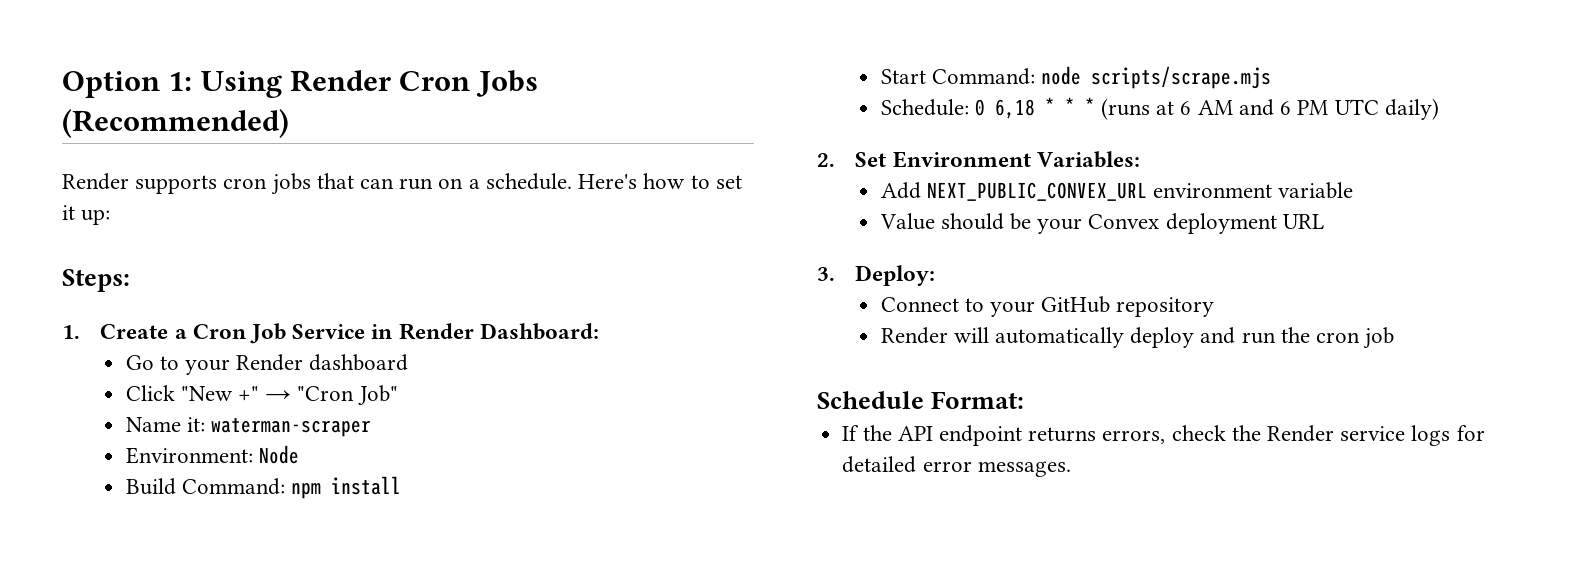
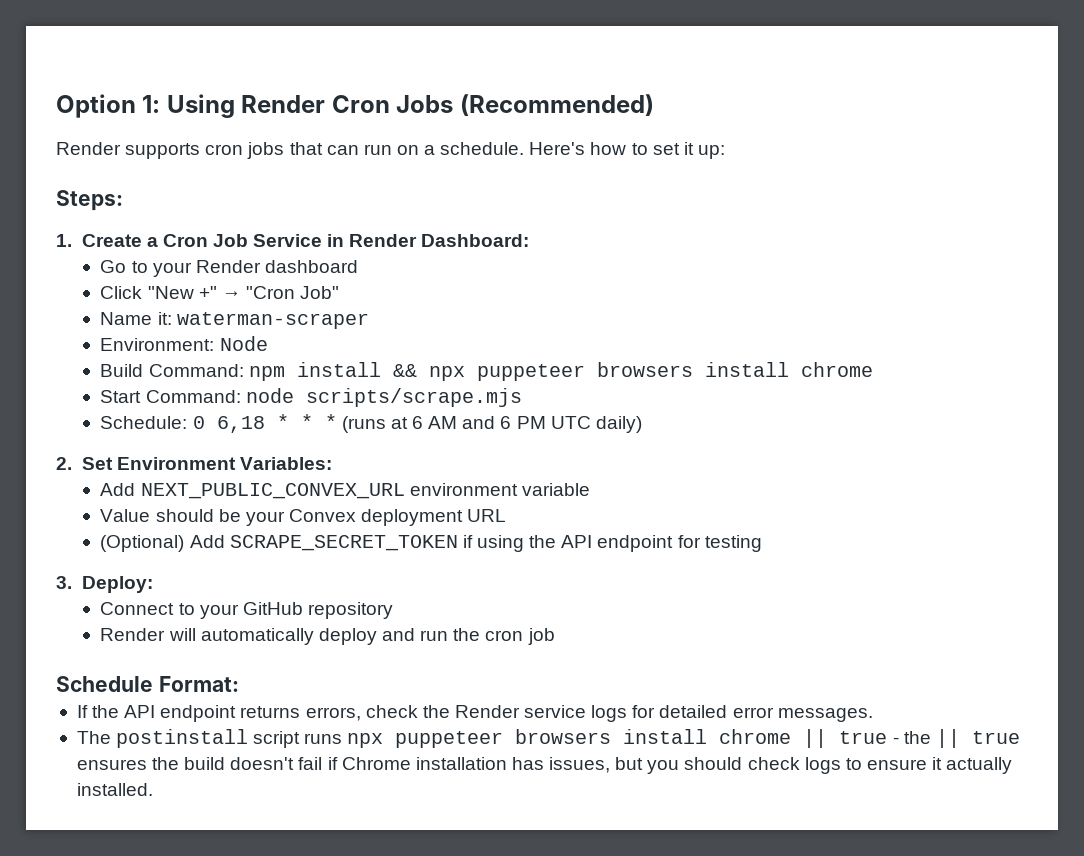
(402, 485) none -> [392,362,873,381] && npx puppeteer browsers install chrome
(1324, 221) none -> [100,535,762,552] // (Optional) Add SCRAPE_SECRET_TOKEN if using the API endpoint for testing
(1071, 469) none -> [76,729,1020,748] [76,757,1013,774] [76,783,153,796] // The postinstall script runs npx puppeteer browsers install chrome || true - the || true ensures the build doesn't fail if Chrome installation has issues, but you should check logs to ensure it actually installed.

